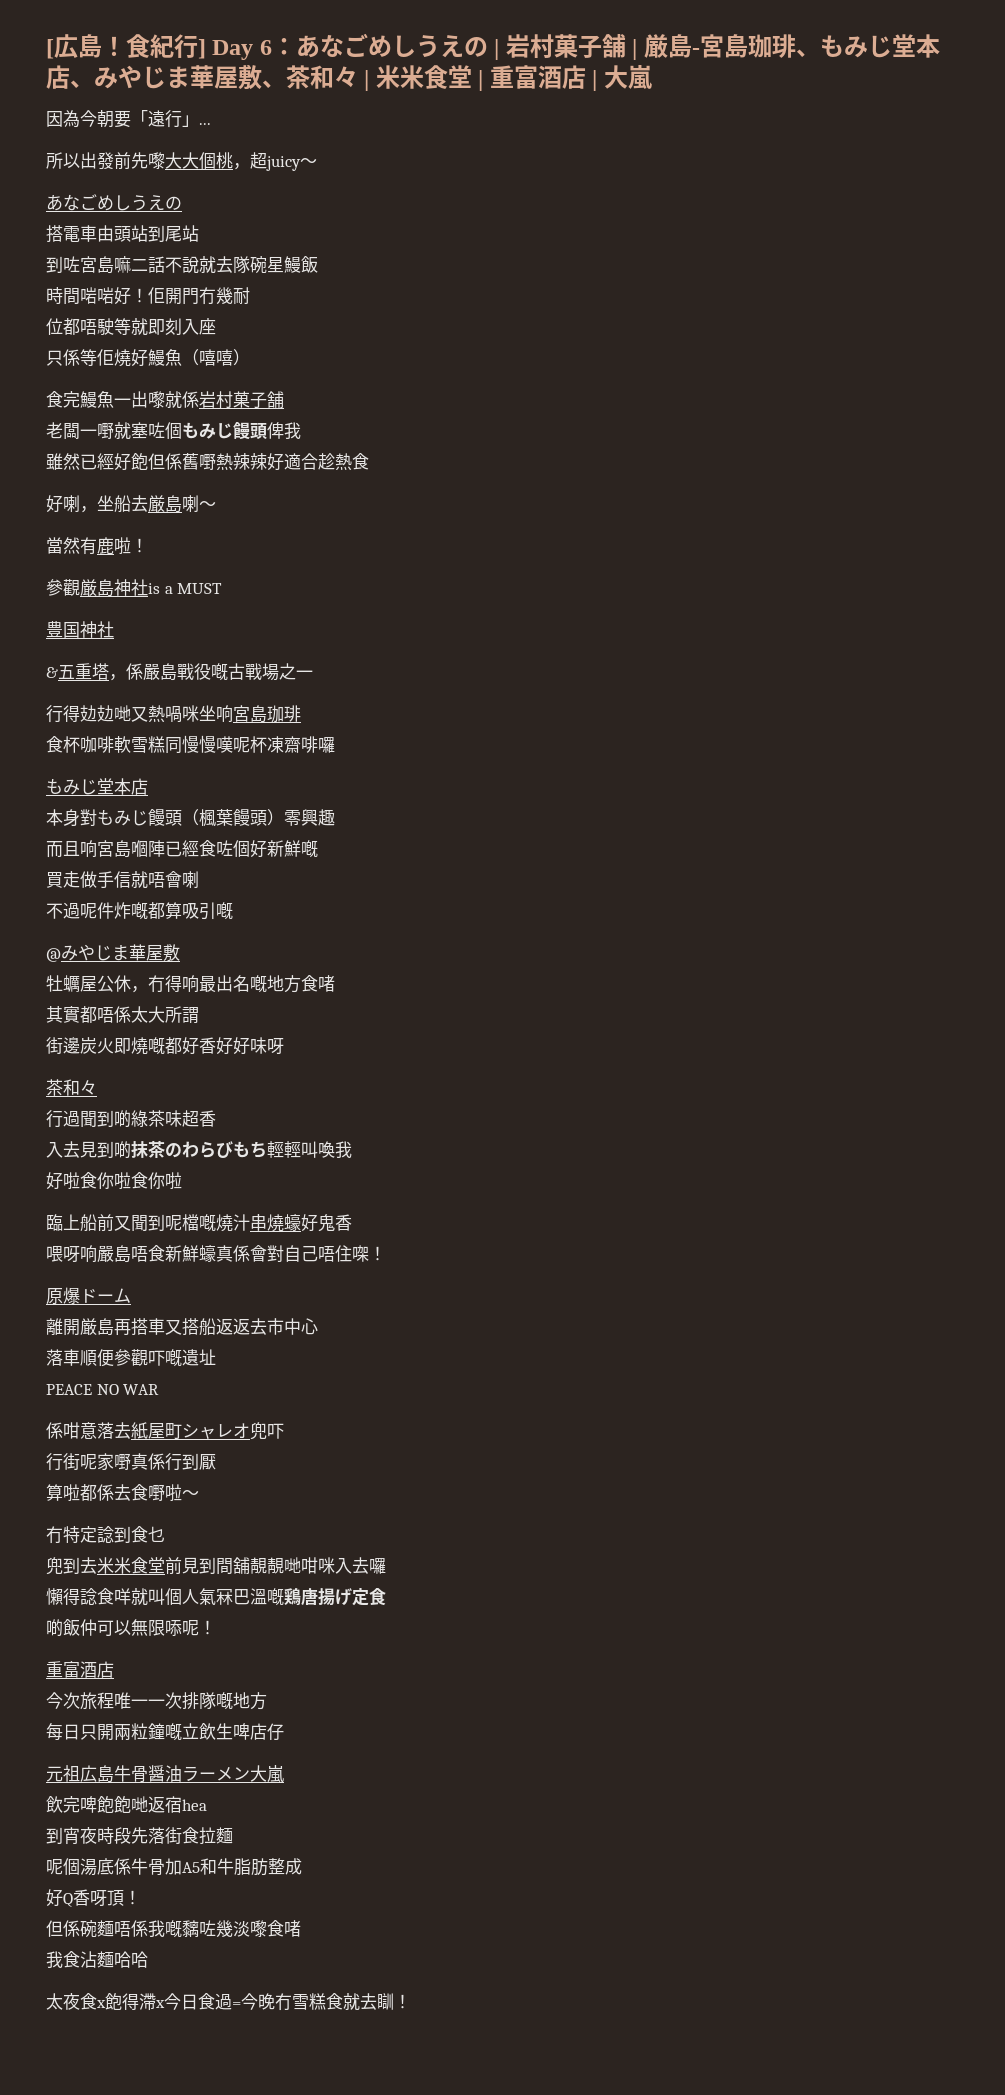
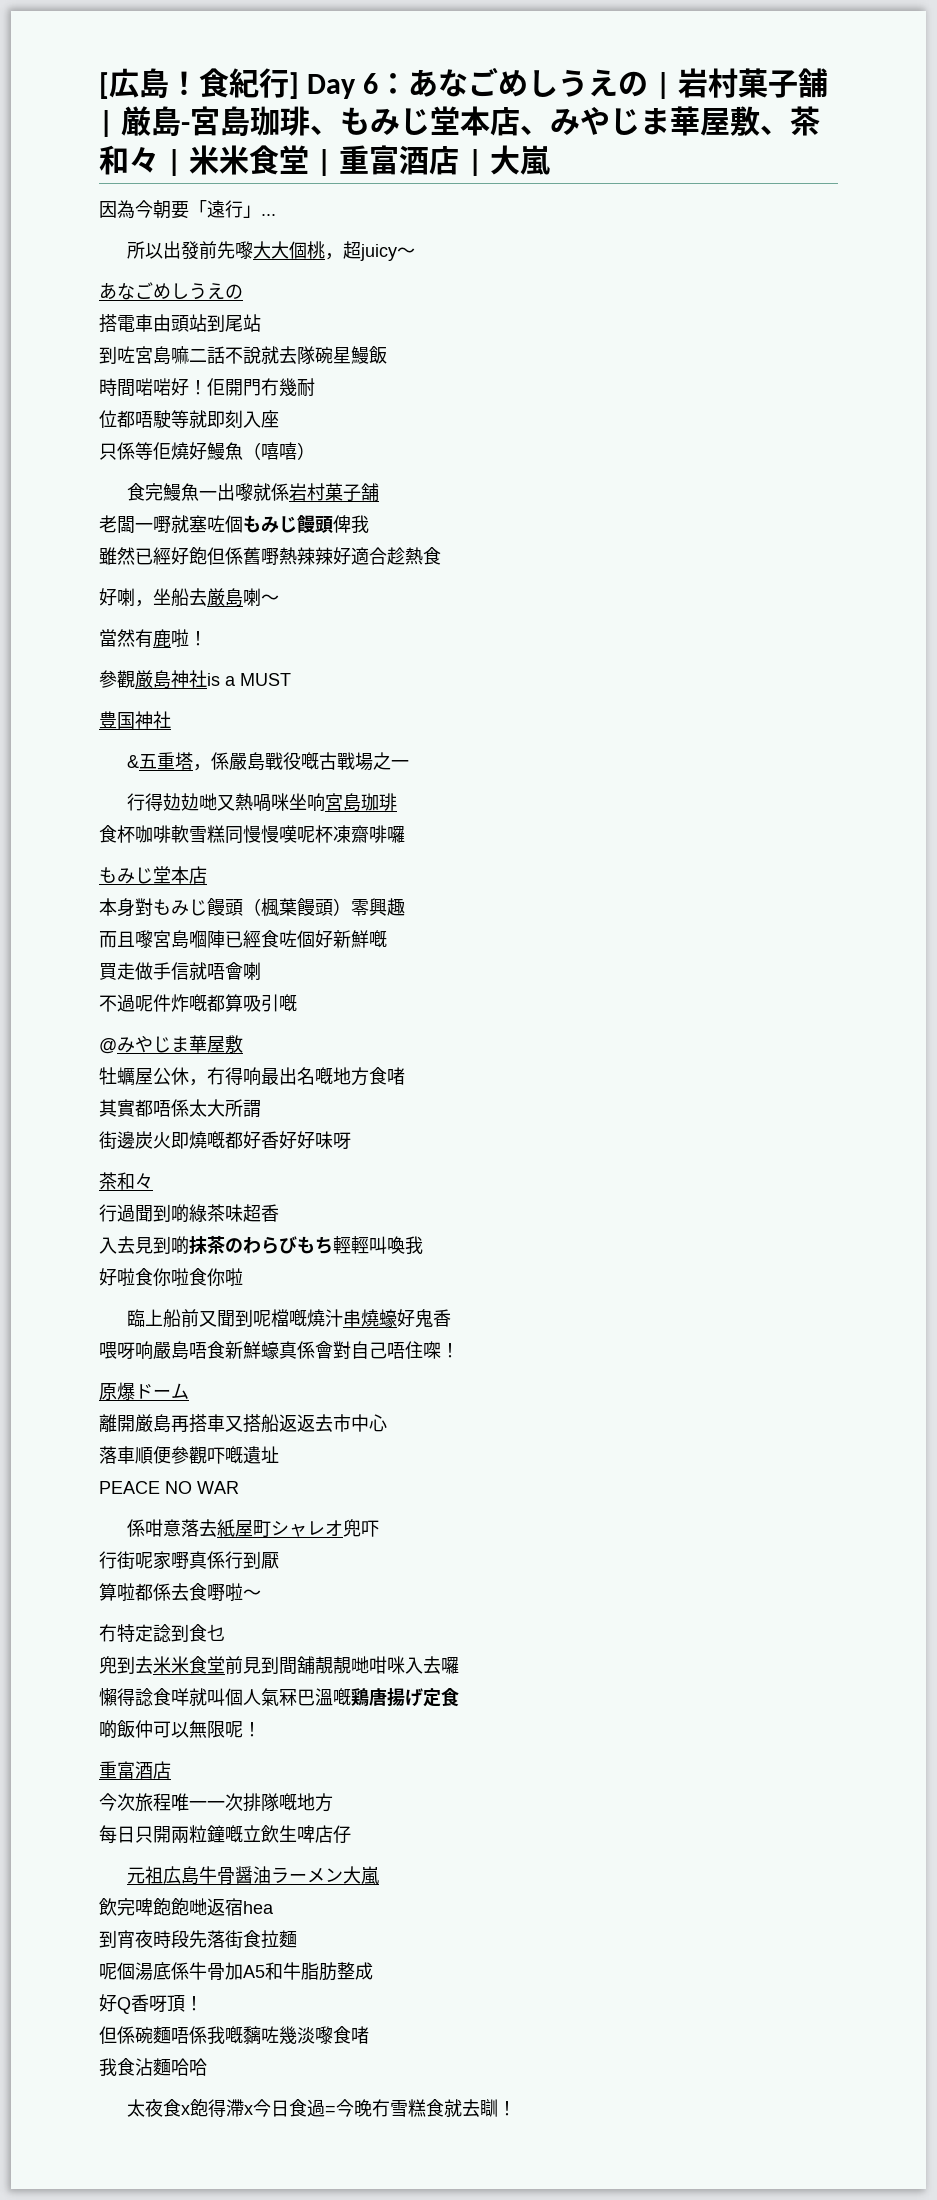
[80,840,97,858] 响 -> [135,930,153,948] 嚟
[165,1620,182,1636] 㖭 -> (225, 1729) none

